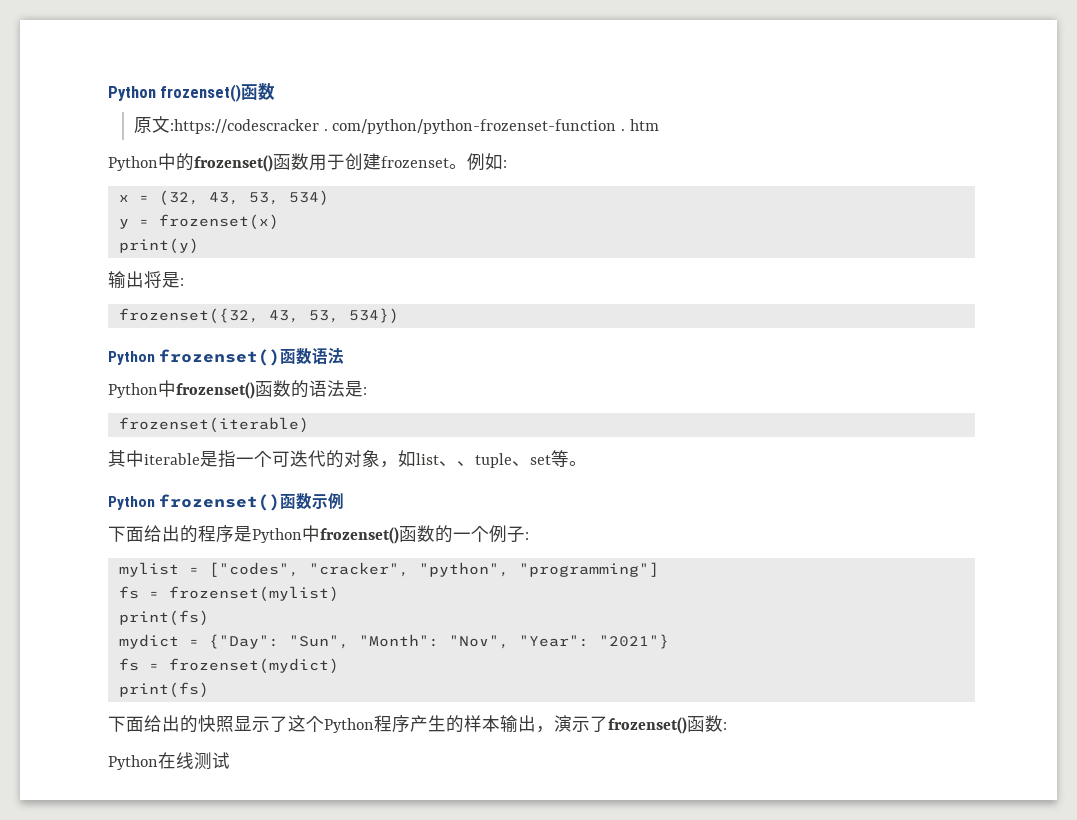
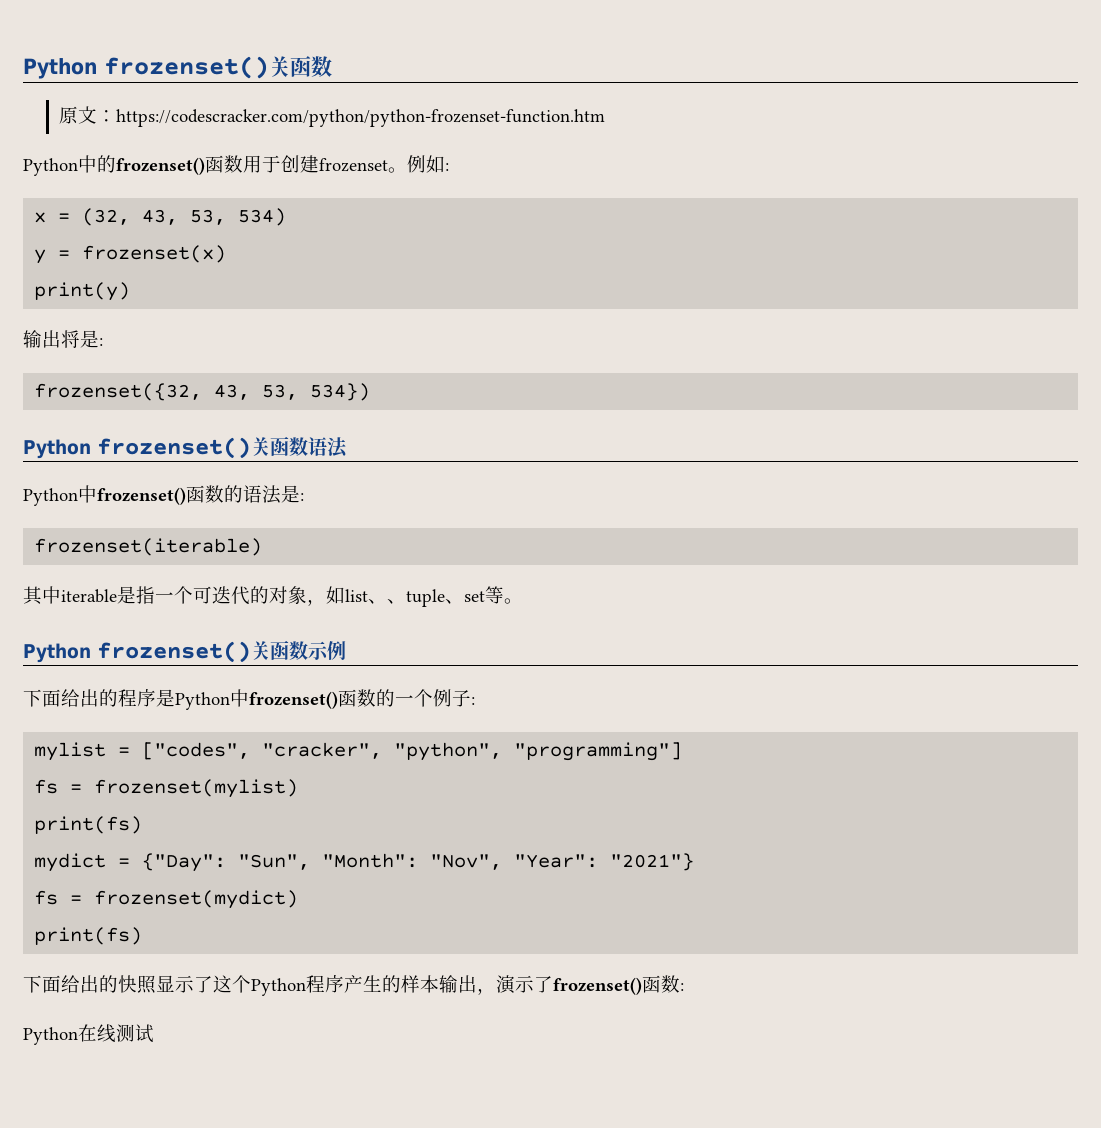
[108,84,242,102] Python frozenset() -> [23,56,290,79] Python frozenset()关
[169,119,659,134] :https://codescracker . com/python/python-frozenset-function . htm -> [97,109,606,127] ：https://codescracker.com/python/python-frozenset-function.htm
(281, 357) none -> [251,437,270,456] 关
(281, 502) none -> [251,641,270,660] 关

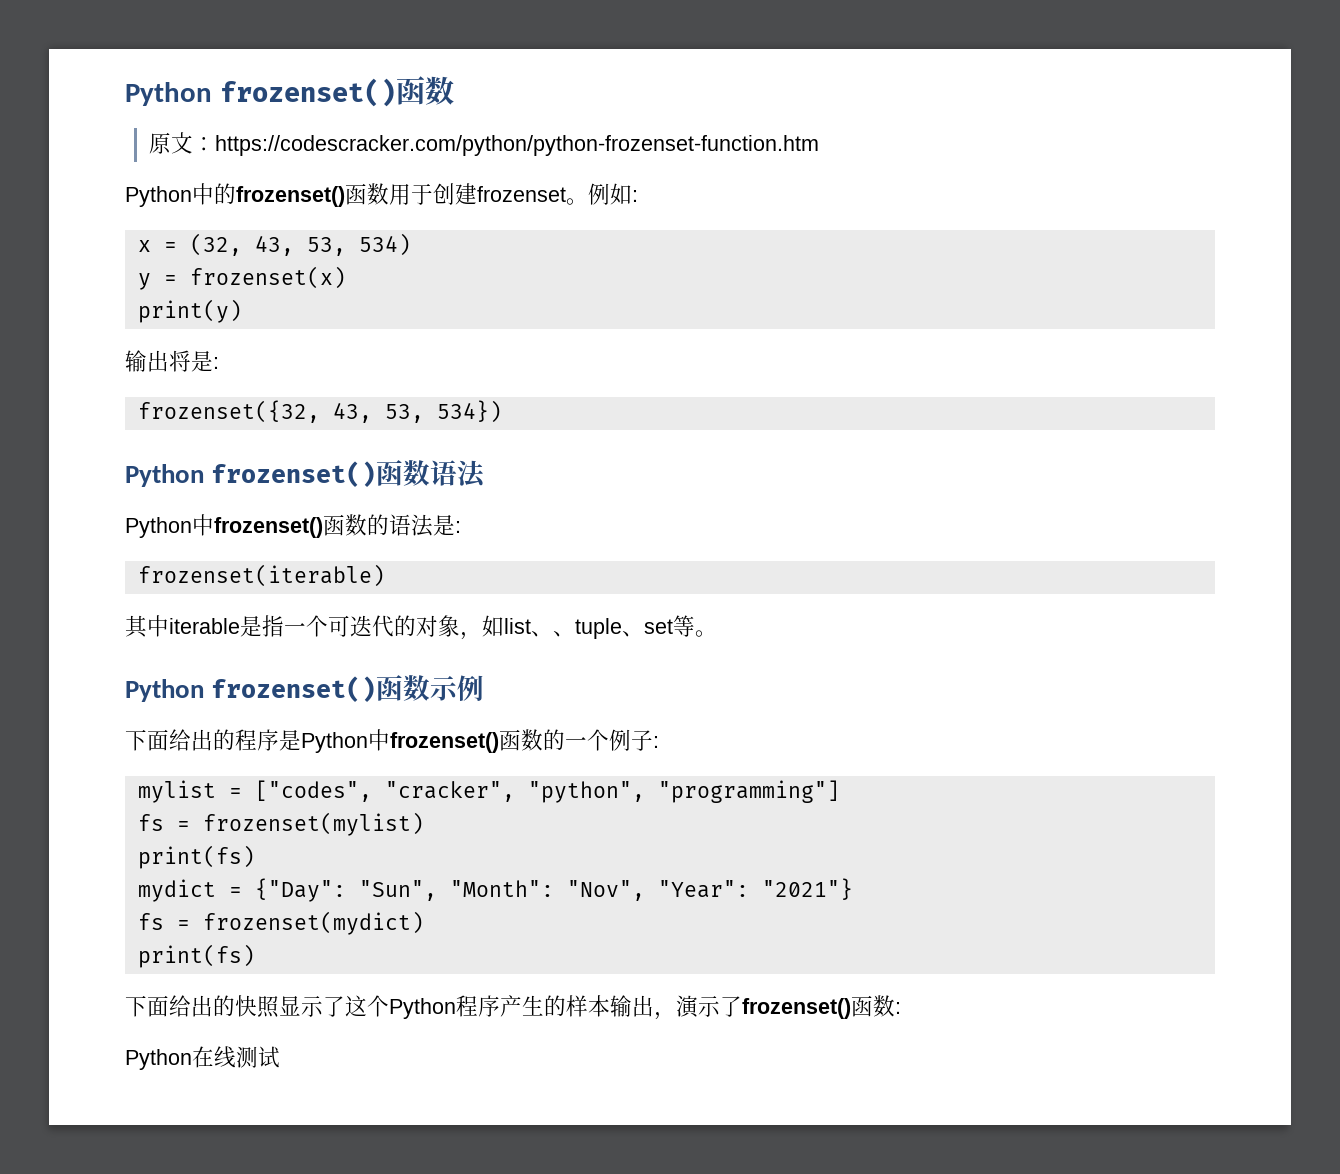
[23,56,290,79] Python frozenset()关 -> [125,78,396,107] Python frozenset()
[251,437,270,456] 关 -> (377, 474) none
[251,641,270,660] 关 -> (377, 689) none

